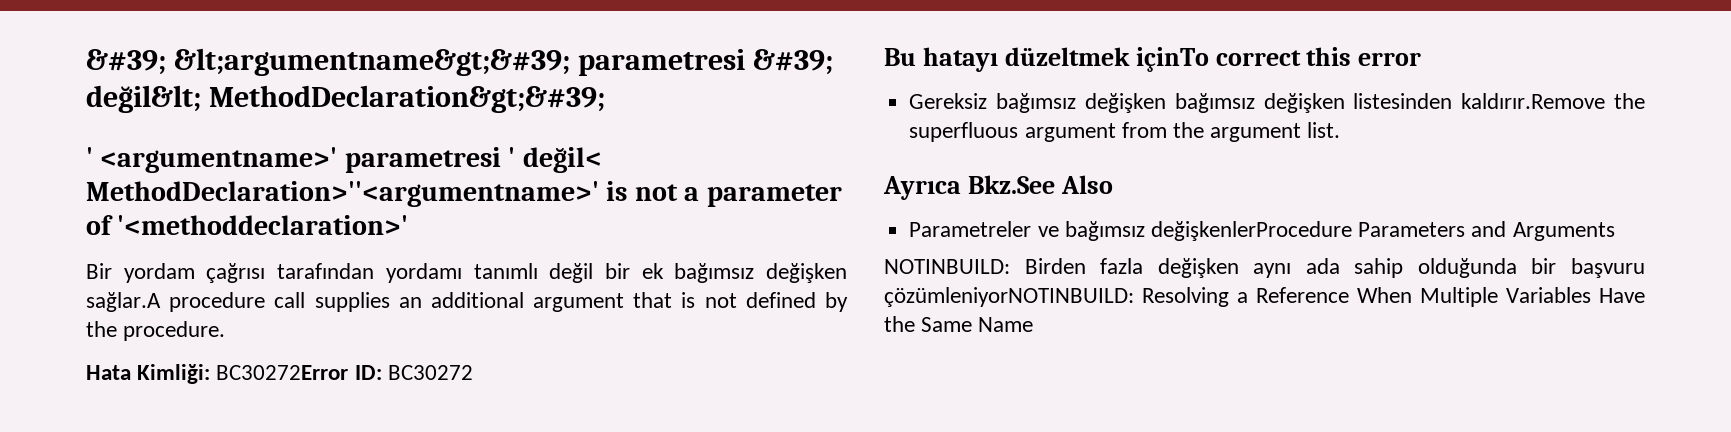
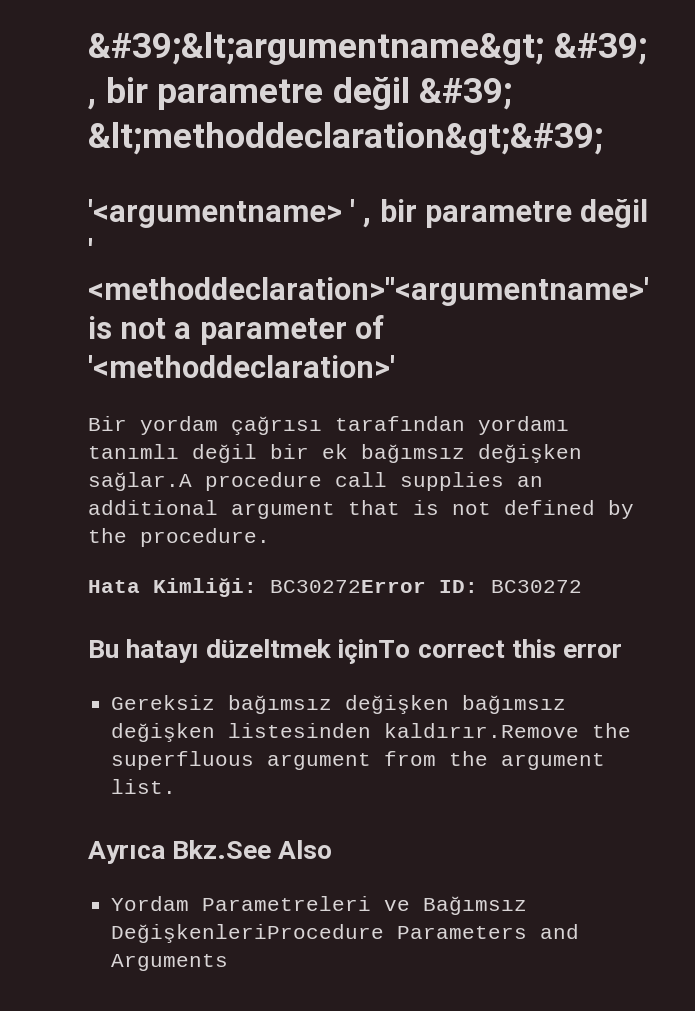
[86,48,834,76] [86,85,606,113] [86,147,602,173] [86,181,599,207] &#39; &lt;argumentname&gt;&#39; parametresi &#39; değil&lt; MethodDeclaration&gt;&#39; // ' <argumentname>' parametresi ' değil< MethodDeclaration>''<argumentname>' -> [88,32,647,65] [88,77,513,110] [88,122,603,155] [88,199,649,228] [88,238,93,261] [88,277,649,306] &#39;&lt;argumentname&gt; &#39; , bir parametre değil &#39; &lt;methoddeclaration&gt;&#39; // '<argumentname> ' , bir parametre değil ' <methoddeclaration>''<argumentname>'
[909,221,1615,241] [884,258,1645,278] [884,287,1645,307] [884,316,1034,332] Parametreler ve bağımsız değişkenlerProcedure Parameters and Arguments // NOTINBUILD: Birden fazla değişken aynı ada sahip olduğunda bir başvuru çözümleniyorNOTINBUILD: Resolving a Reference When Multiple Variables Have the Same Name -> [111,896,528,915] [111,924,580,943] [111,954,229,971] Yordam Parametreleri ve Bağımsız DeğişkenleriProcedure Parameters and Arguments

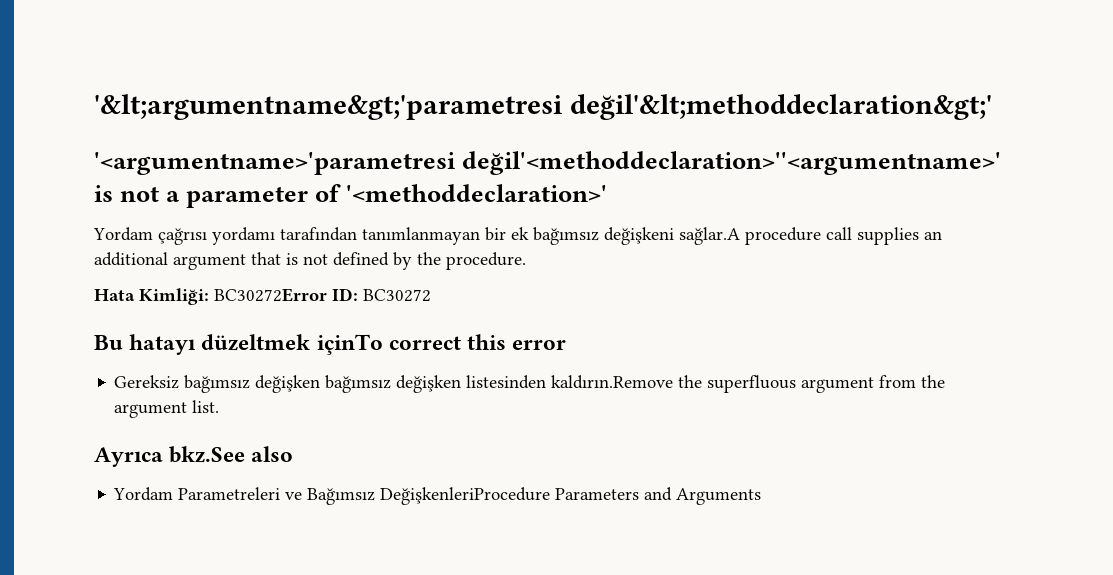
[88,32,647,65] [88,77,513,110] [88,122,603,155] [88,199,649,228] [88,238,93,261] [88,277,649,306] &#39;&lt;argumentname&gt; &#39; , bir parametre değil &#39; &lt;methoddeclaration&gt;&#39; // '<argumentname> ' , bir parametre değil ' <methoddeclaration>''<argumentname>' -> [94,94,992,120] [94,151,1002,175] '&lt;argumentname&gt;'parametresi değil'&lt;methoddeclaration&gt;' // '<argumentname>'parametresi değil'<methoddeclaration>''<argumentname>'
[88,416,569,435] [88,444,257,463] Bir yordam çağrısı tarafından yordamı tanımlı değil -> [93,227,480,245] Yordam çağrısı yordamı tarafından tanımlanmayan
[478,444,582,463] değişken -> [604,227,674,245] değişkeni
[384,723,580,738] kaldırır.Remove -> [551,375,674,389] kaldırın.Remove
[172,840,333,859] Bkz.See Also -> [169,446,294,463] bkz.See also

